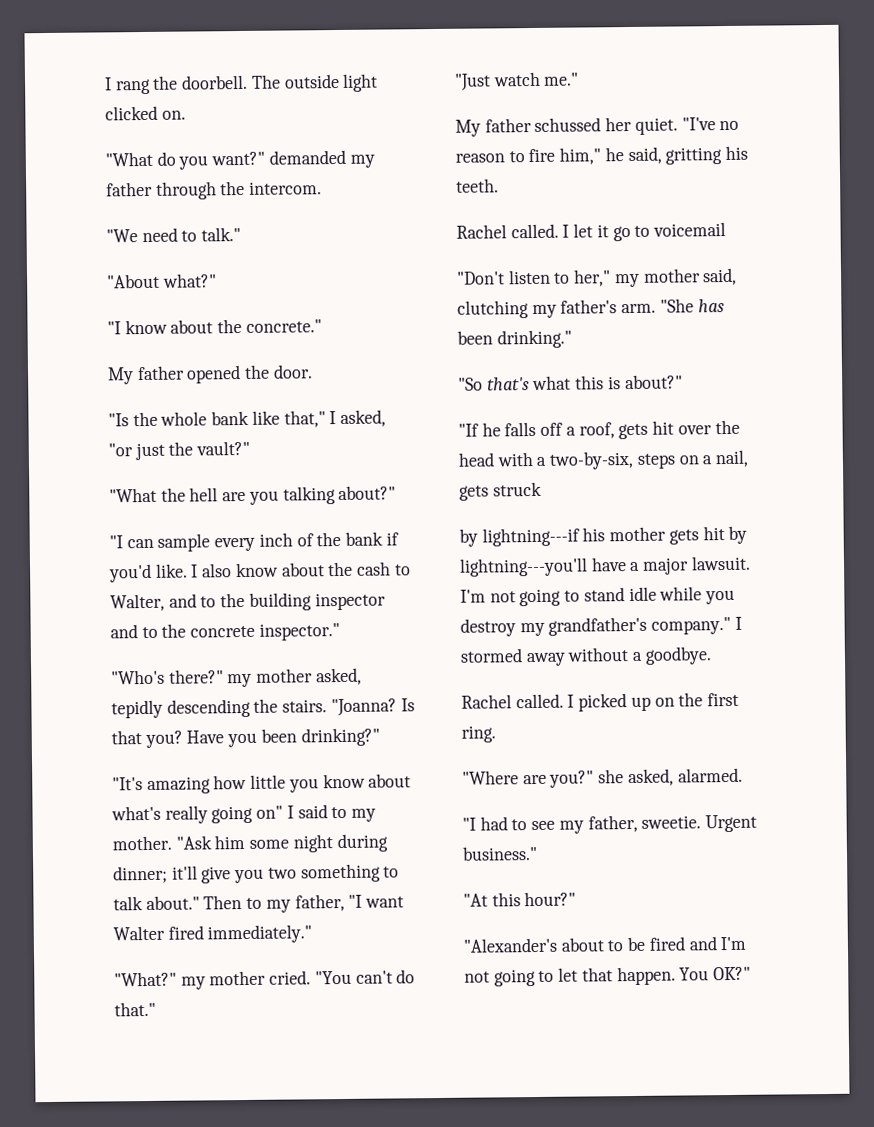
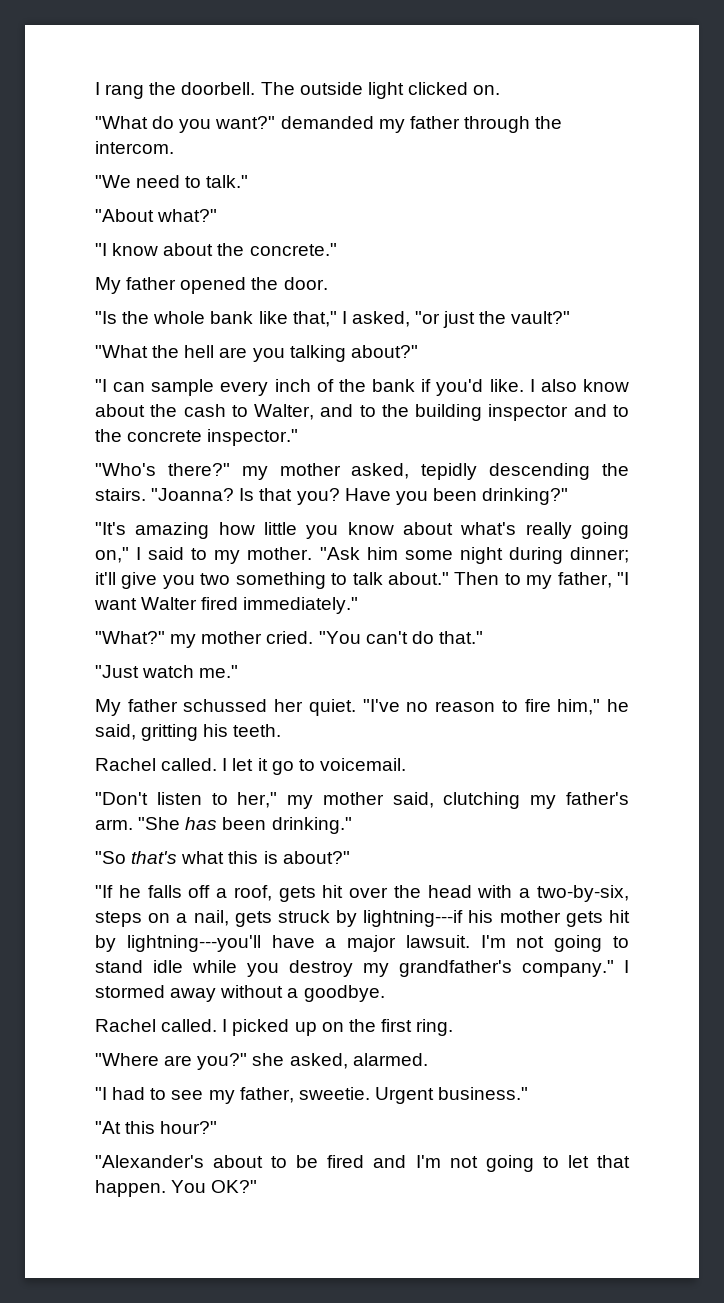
[256,805,284,819] on" -> [95,547,129,563] on,"
[653,222,727,237] voicemail -> [319,758,406,771] voicemail.
(542, 489) // -> (330, 916) none

